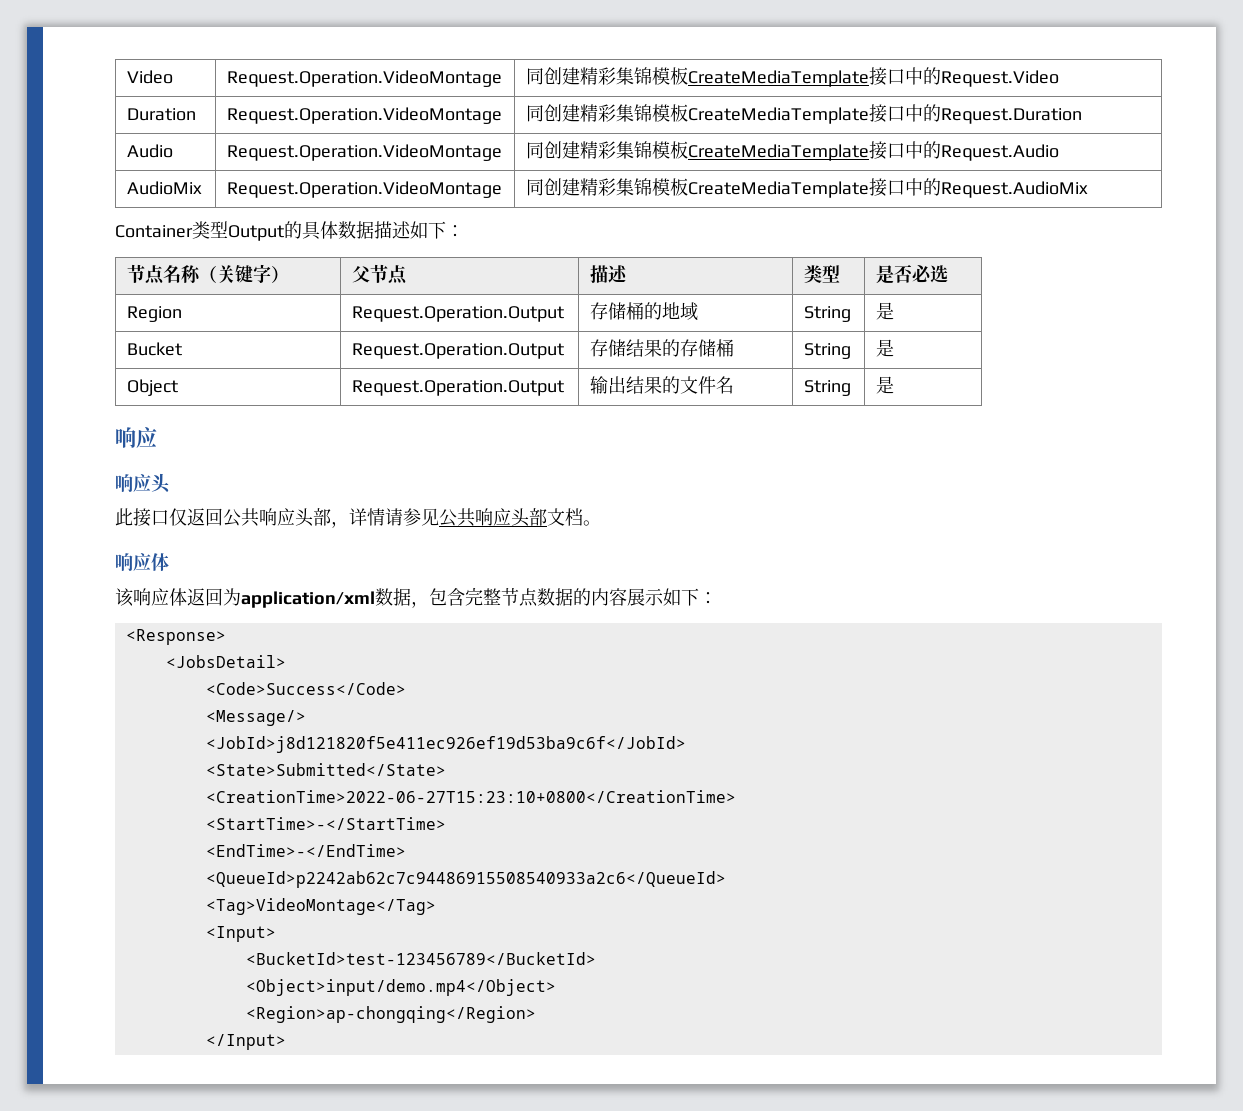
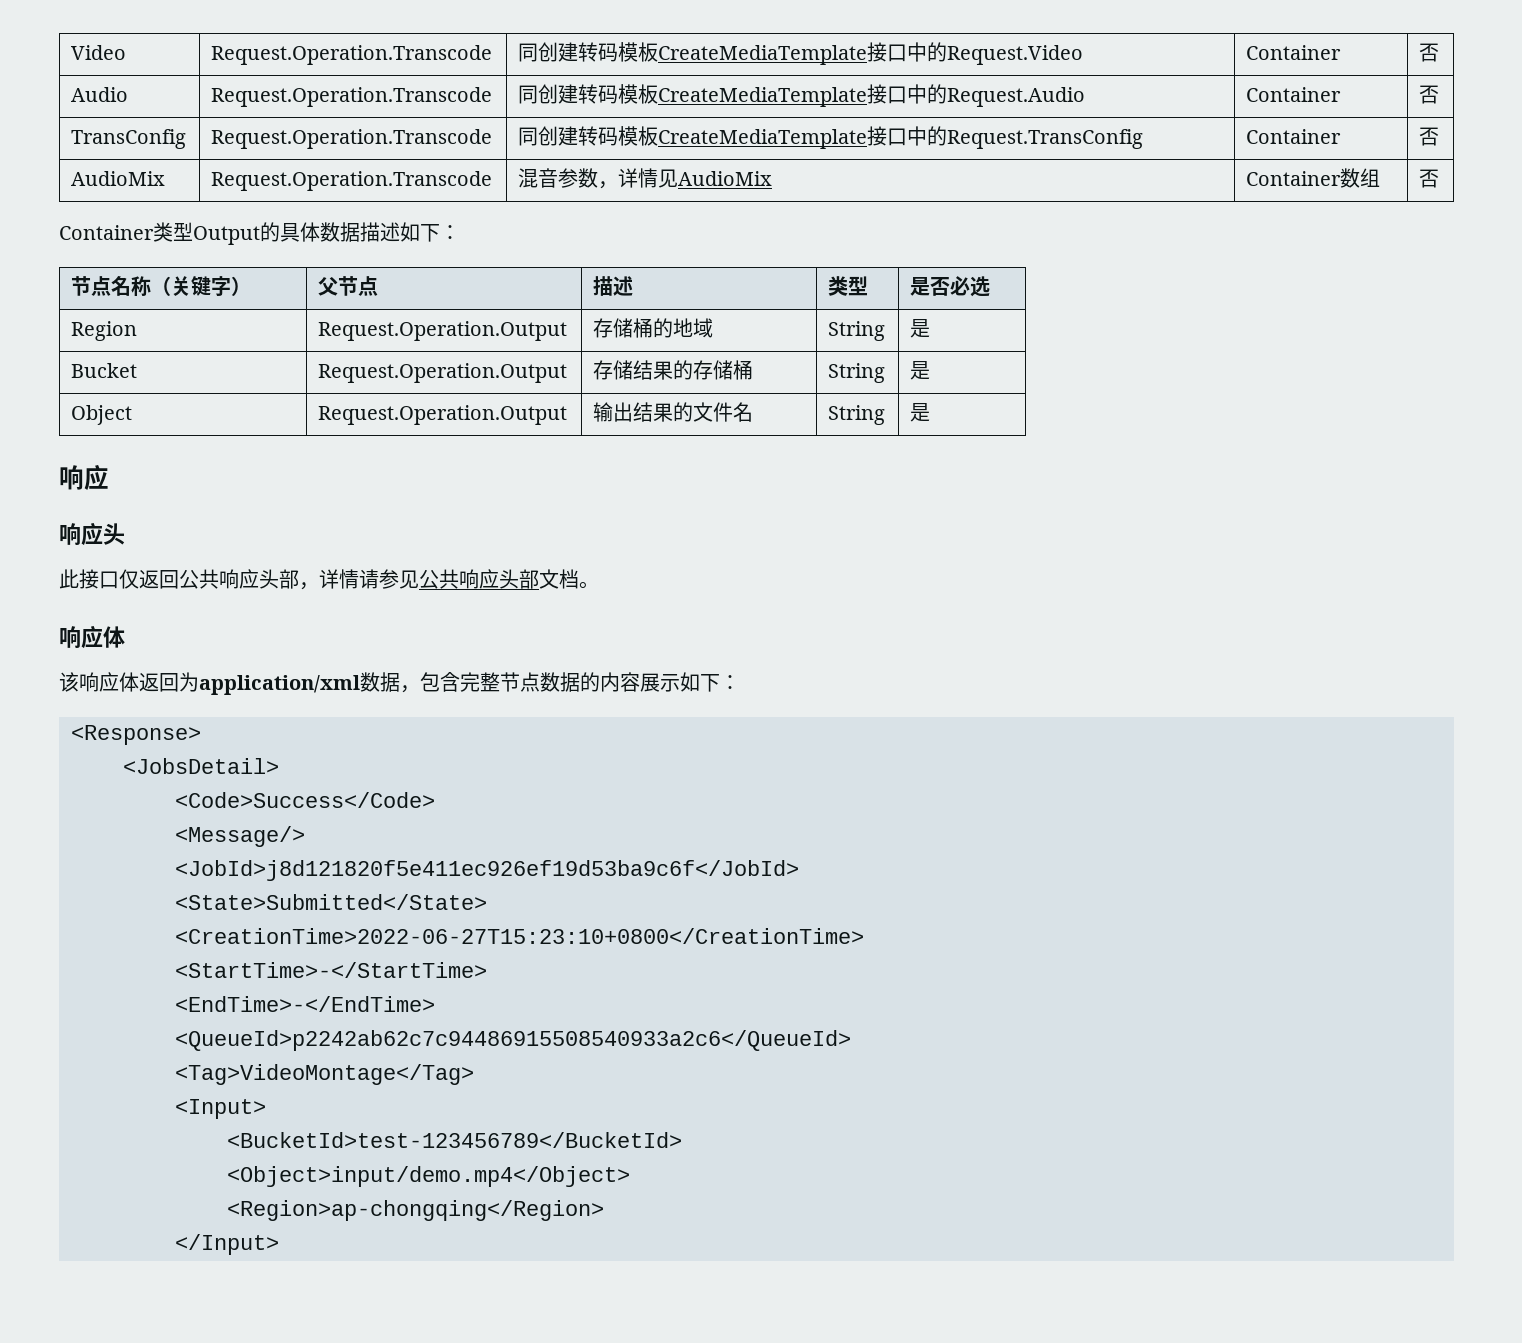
[227,70,503,87] [526,67,653,85] Request.Operation.VideoMontage | 同创建精彩集锦 -> [211,45,493,65] [518,42,619,62] Request.Operation.Transcode | 同创建转码
[127,108,197,121] [227,107,503,124] [526,104,1083,124] [127,144,174,158] [227,144,503,161] [526,141,653,159] // Duration | Request.Operation.VideoMontage | 同创建精彩集锦模板CreateMediaTemplate接口中的Request.Duration // Audio | Request.Operation.VideoMontage | 同创建精彩集锦 -> [1246,45,1342,60] [1419,43,1440,62] [71,87,129,102] [211,87,493,107] [518,84,619,104] | Container | 否 // Audio | Request.Operation.Transcode | 同创建转码
[127,181,203,195] [227,181,503,198] [526,178,1089,198] // AudioMix | Request.Operation.VideoMontage | 同创建精彩集锦模板CreateMediaTemplate接口中的Request.AudioMix -> [1246,87,1342,102] [1419,85,1440,104] [71,129,187,149] [211,129,493,149] [518,126,1144,149] [1246,129,1342,144] [1419,127,1440,146] [71,171,166,186] [211,171,493,191] [518,168,773,189] [1246,168,1381,188] [1419,169,1440,188] | Container | 否 // TransConfig | Request.Operation.Transcode | 同创建转码模板CreateMediaTemplate接口中的Request.TransConfig | Container | 否 // AudioMix | Request.Operation.Transcode | 混音参数，详情见AudioMix | Container数组 | 否

